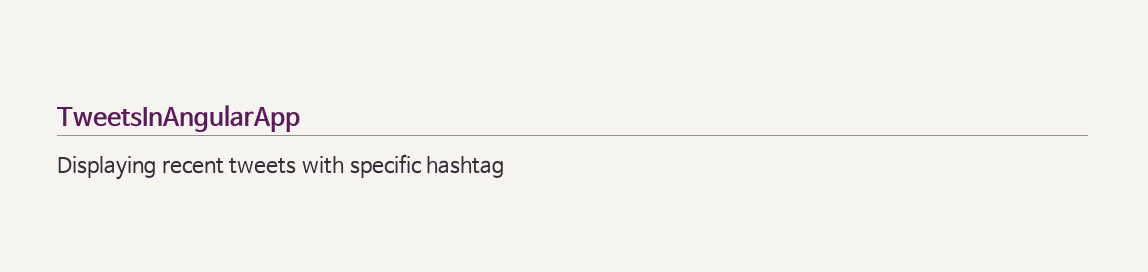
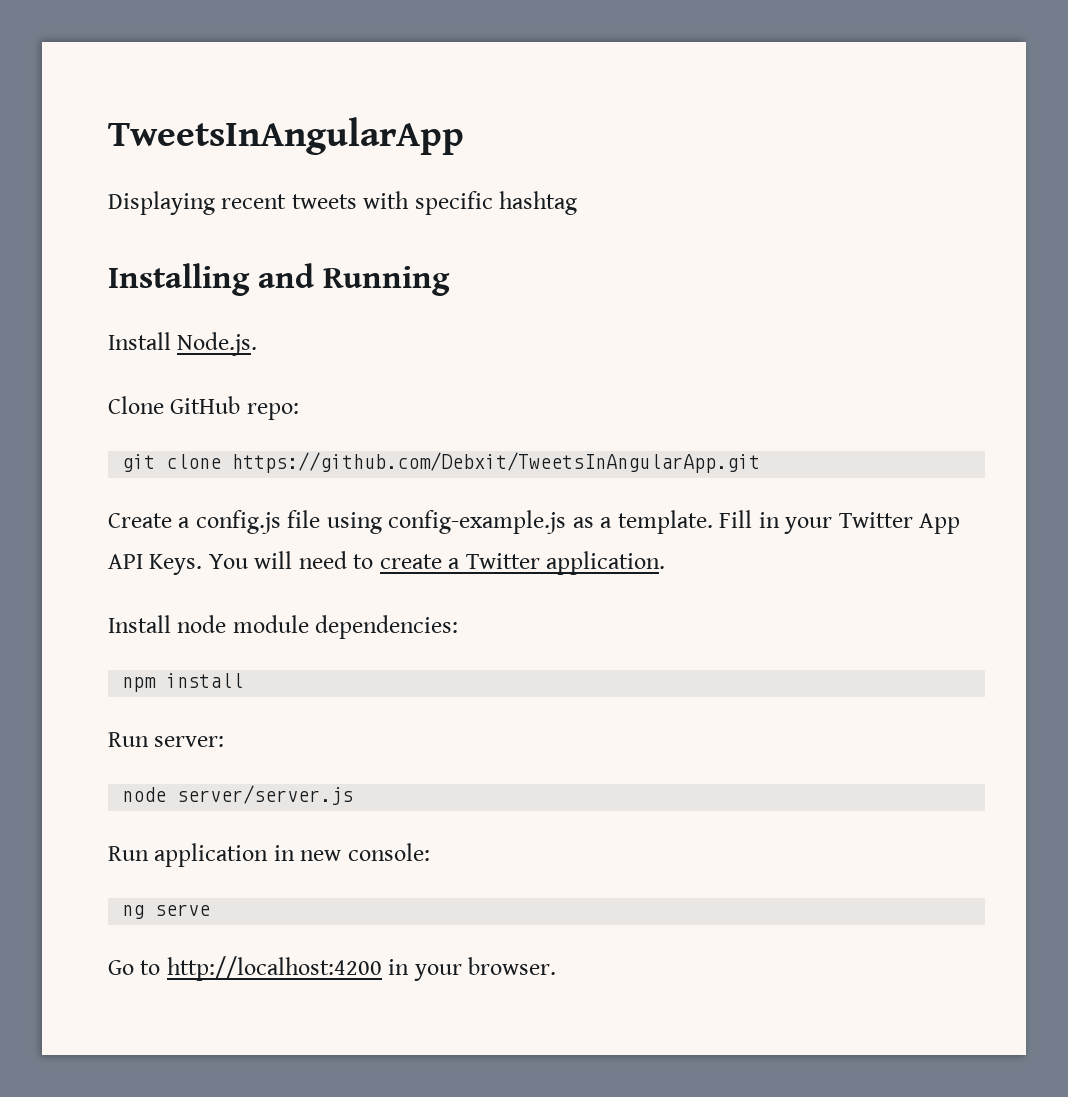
(505, 167) none -> [108,263,450,296] [108,332,258,356] [108,396,299,420] [122,452,761,473] [108,510,961,534] [108,551,666,575] [108,615,459,639] [122,673,244,692] [108,732,225,747] [122,785,354,805] [108,843,430,867] [122,904,211,919] [108,956,557,981] // Installing and Running // Install Node.js. // Clone GitHub repo: // git clone https://github.com/Debxit/TweetsInAngularApp.git // Create a config.js file using config-example.js as a template. Fill in your Twitter App API Keys. You will need to create a Twitter application. // Install node module dependencies: // npm install // Run server: // node server/server.js // Run application in new console: // ng serve // Go to http://localhost:4200 in your browser.

